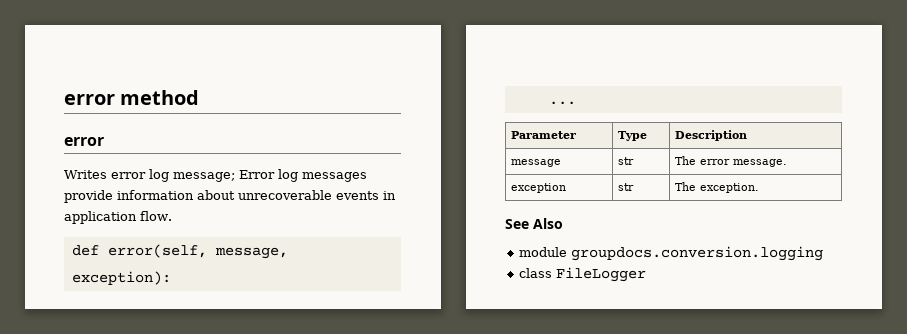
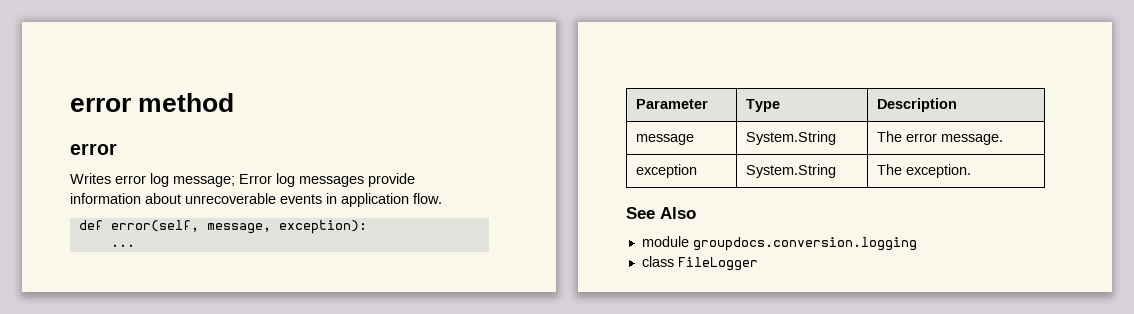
[618,157,635,165] str -> [746,131,837,145] System.String
[618,183,635,191] str -> [746,164,837,178] System.String

